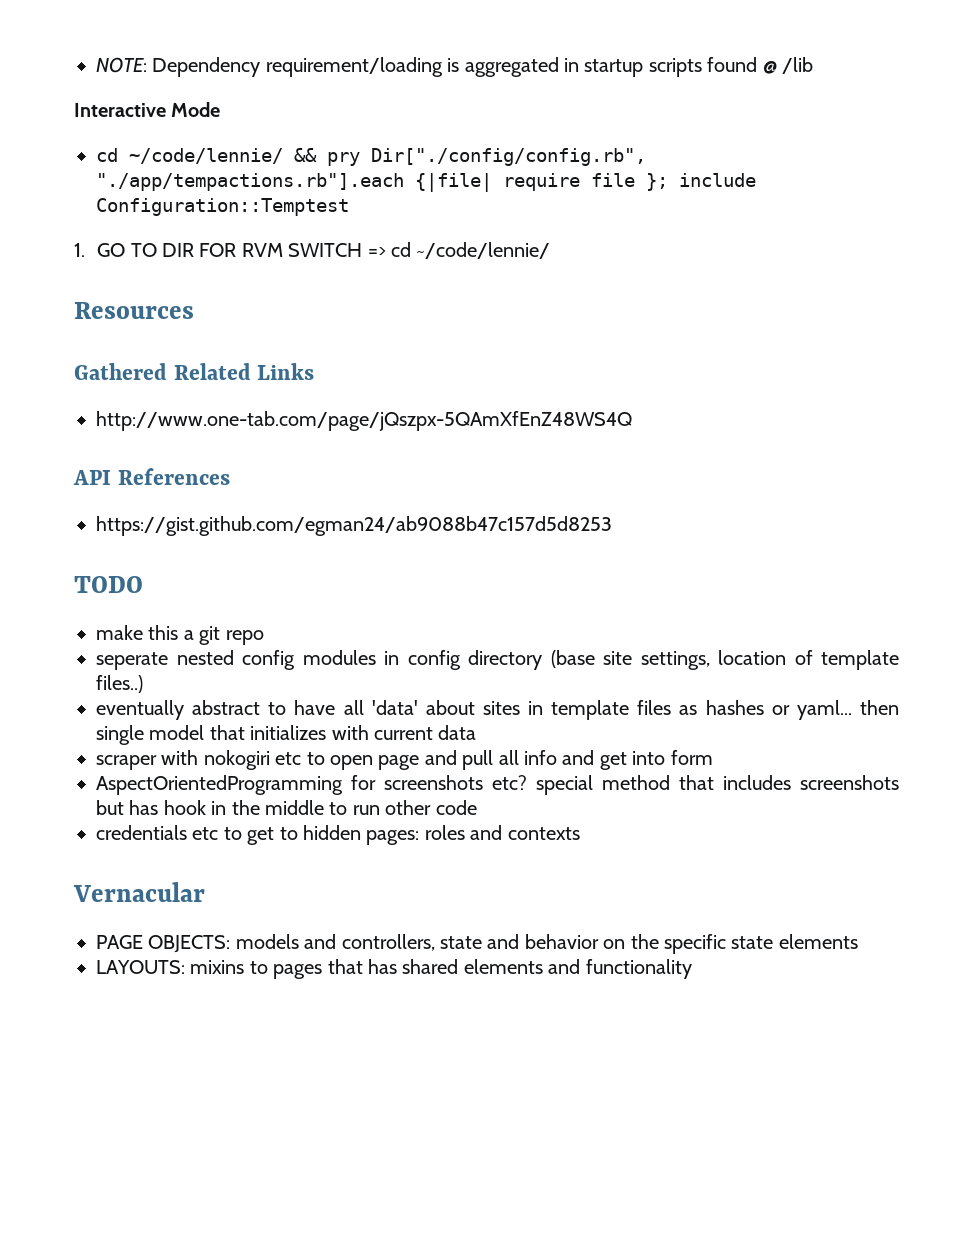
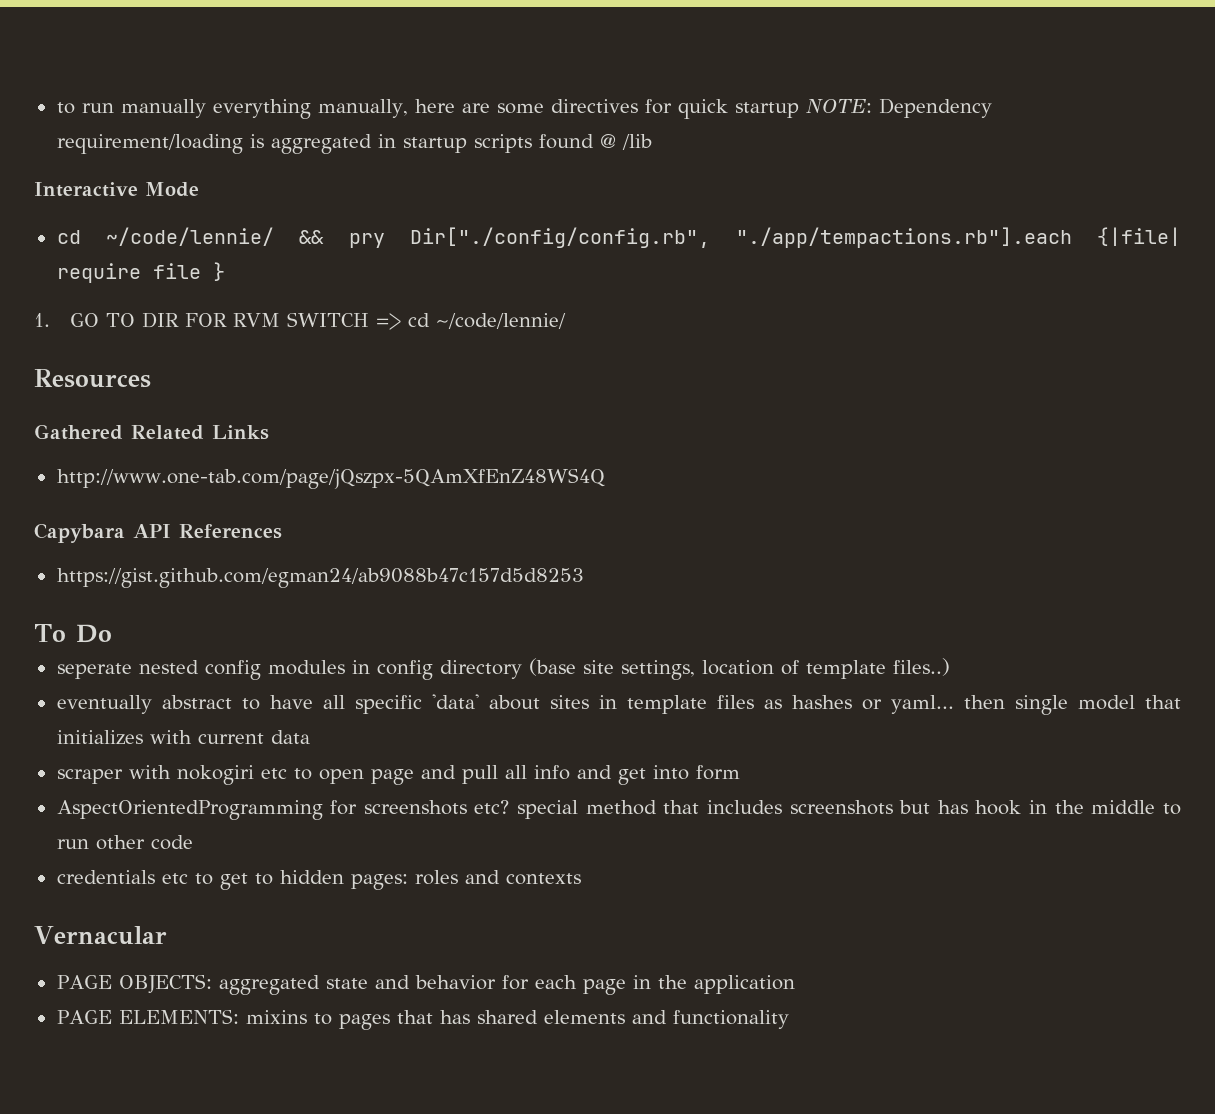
(96, 65) none -> [56,99,799,119] to run manually everything manually, here are some directives for quick startup
[646,173,756,191] [96,198,349,216] }; include Configuration::Temptest -> [212,262,225,281] }
(632, 421) none -> [34,523,125,543] Capybara
[74,576,143,593] [96,625,264,645] TODO // make this a git repo -> [34,624,112,643] To Do
(364, 707) none -> [354,695,422,714] specific
[235,934,858,954] [96,960,185,974] models and controllers, state and behavior on the specific state elements // LAYOUTS: -> [218,975,795,995] [56,1009,239,1024] aggregated state and behavior for each page in the application // PAGE ELEMENTS:

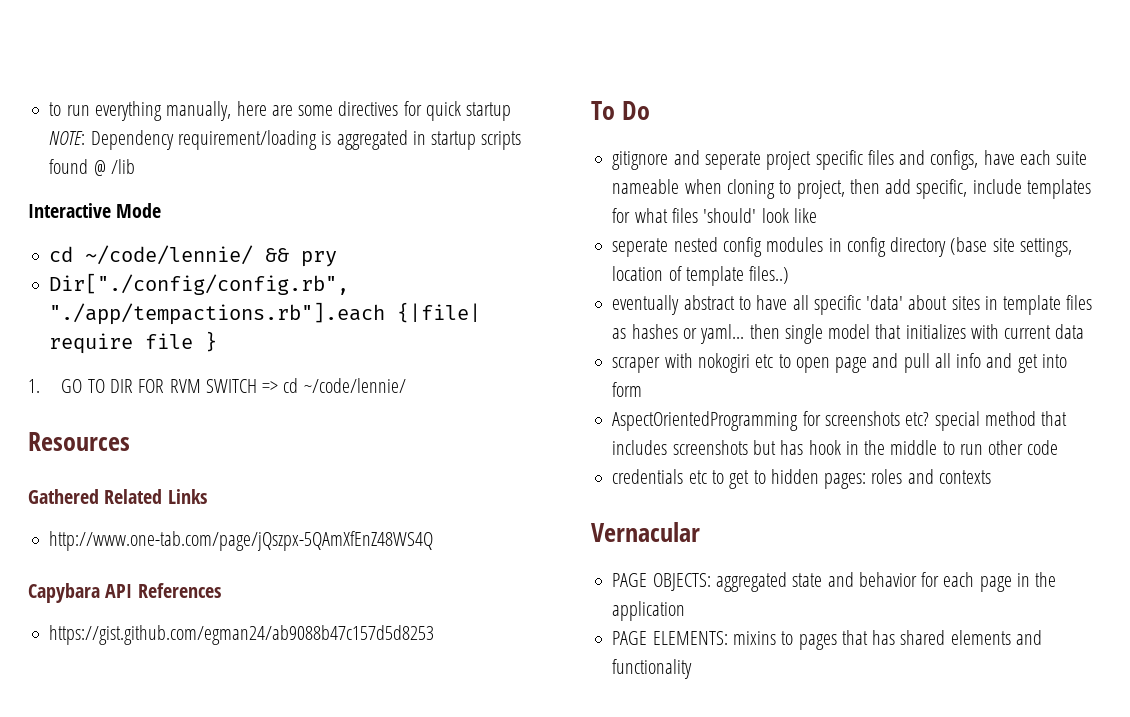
[56,99,206,118] to run manually -> [49,102,90,116] to run
(385, 240) none -> (338, 259) //
(112, 633) none -> [612,150,1088,170] [612,179,1091,199] [612,208,817,223] // gitignore and seperate project specific files and configs, have each suite nameable when cloning to project, then add specific, include templates for what files 'should' look like

